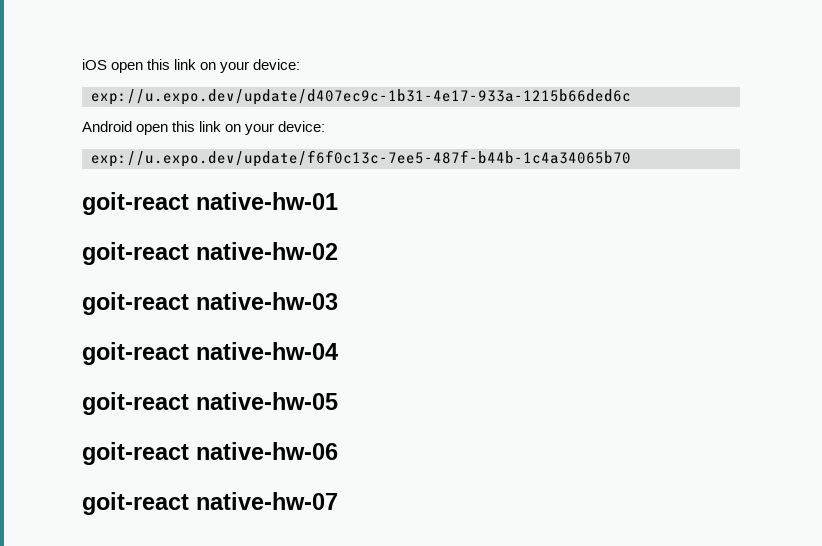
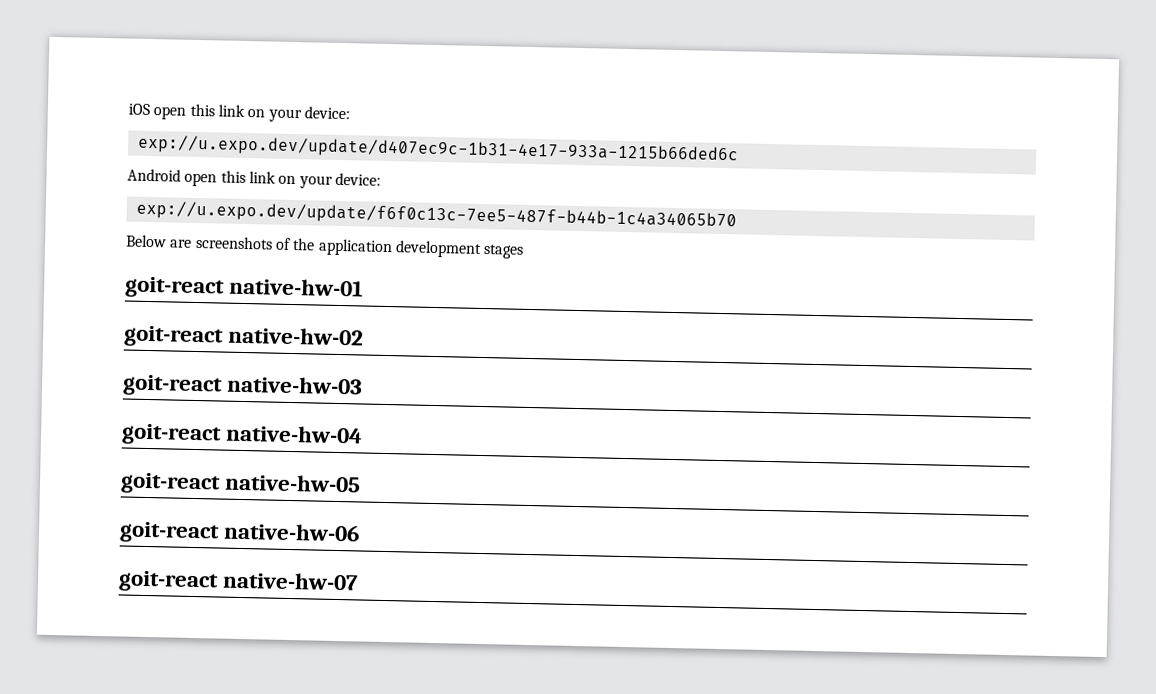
(631, 158) none -> [126,234,525,259] // Below are screenshots of the application development stages

